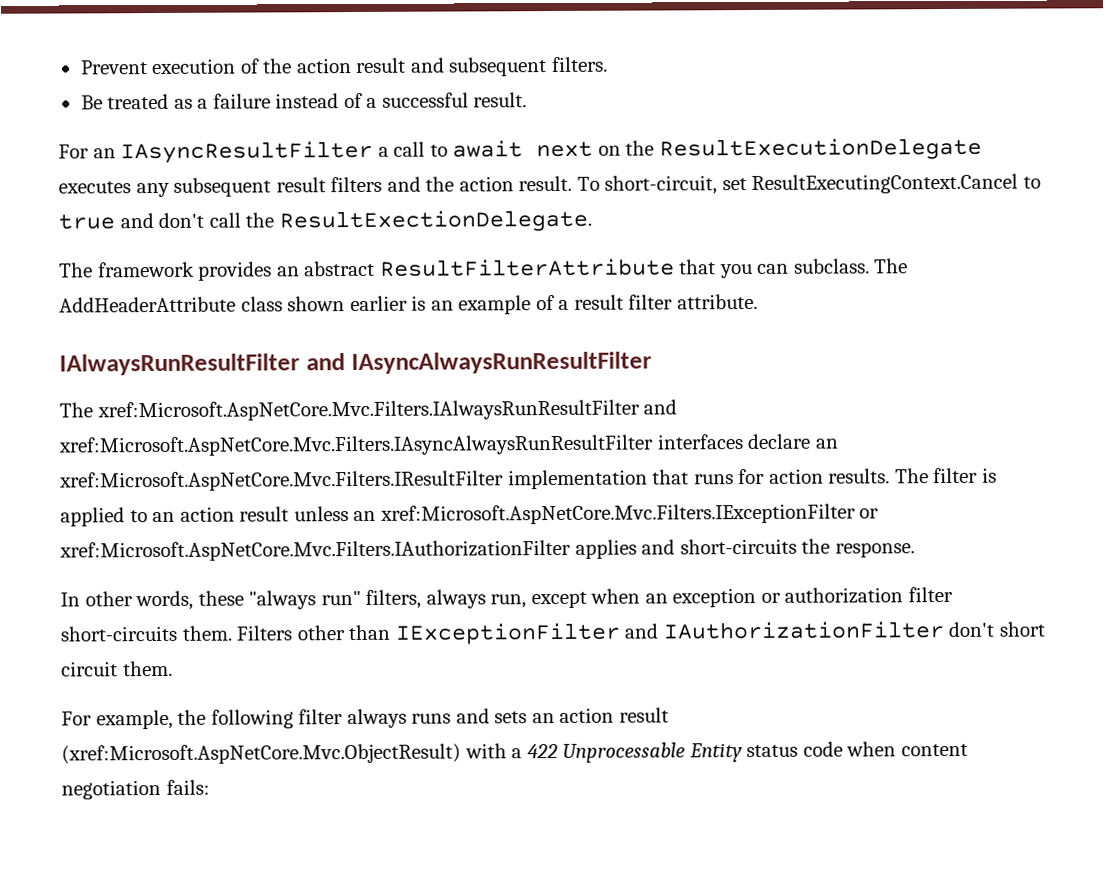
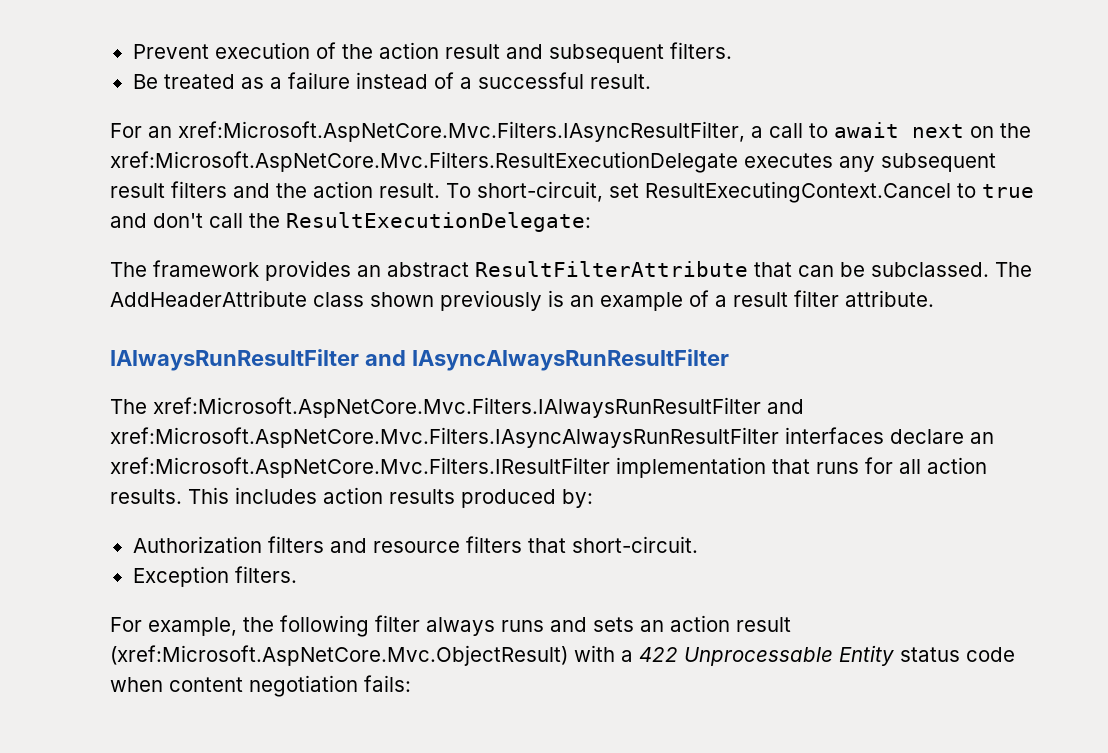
[120,140,374,164] IAsyncResultFilter -> [178,121,745,142] xref:Microsoft.AspNetCore.Mvc.Filters.IAsyncResultFilter,
[658,137,982,161] ResultExecutionDelegate -> [110,151,738,173] xref:Microsoft.AspNetCore.Mvc.Filters.ResultExecutionDelegate
[278,209,592,233] ResultExectionDelegate. -> [286,212,591,232] ResultExecutionDelegate:
[719,258,870,279] you can subclass. -> [798,262,989,277] can be subclassed.
[349,295,408,312] earlier -> [440,290,542,311] previously
(766, 476) none -> [899,459,921,474] all
[894,467,997,484] [60,503,880,527] [59,538,915,562] [60,586,954,611] [60,621,1045,645] [61,660,173,677] The filter is applied to an action result unless an xref:Microsoft.AspNetCore.Mvc.Filters.IExceptionFilter or xref:Microsoft.AspNetCore.Mvc.Filters.IAuthorizationFilter applies and short-circuits the response. // In other words, these "always run" filters, always run, except when an exception or authorization filter short-circuits them. Filters other than IExceptionFilter and IAuthorizationFilter don't short circuit them. -> [188,487,593,508] [132,536,698,553] [132,566,297,587] This includes action results produced by: // Authorization filters and resource filters that short-circuit. // Exception filters.

